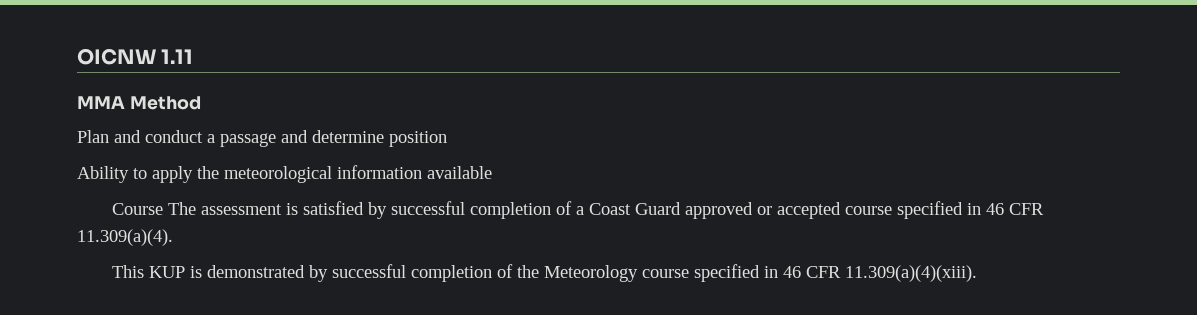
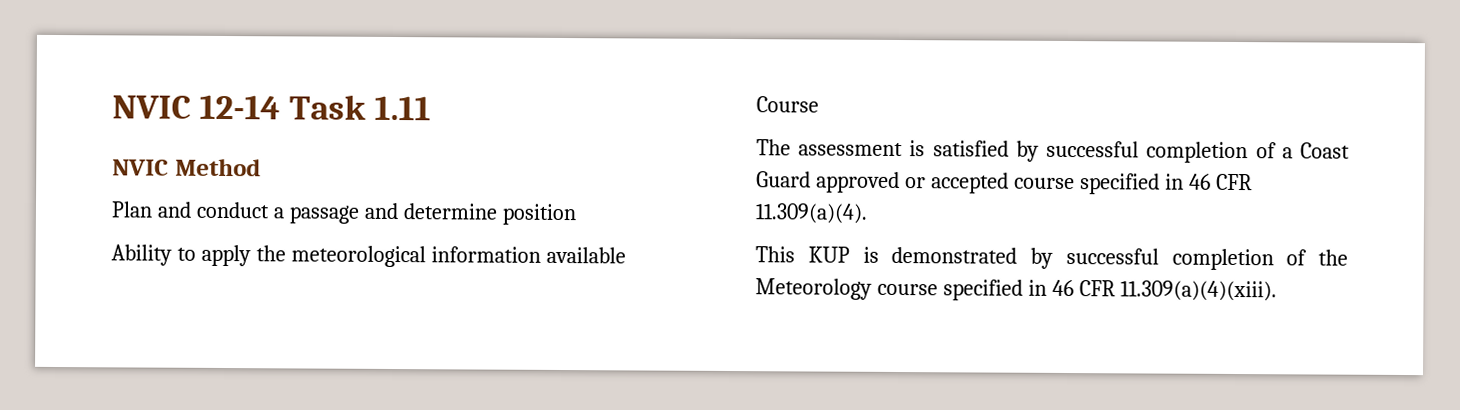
[77,48,156,65] OICNW -> [112,94,366,120] NVIC 12-14 Task
[77,96,125,109] MMA -> [112,159,169,176] NVIC
(163, 209) none -> (819, 104) //

